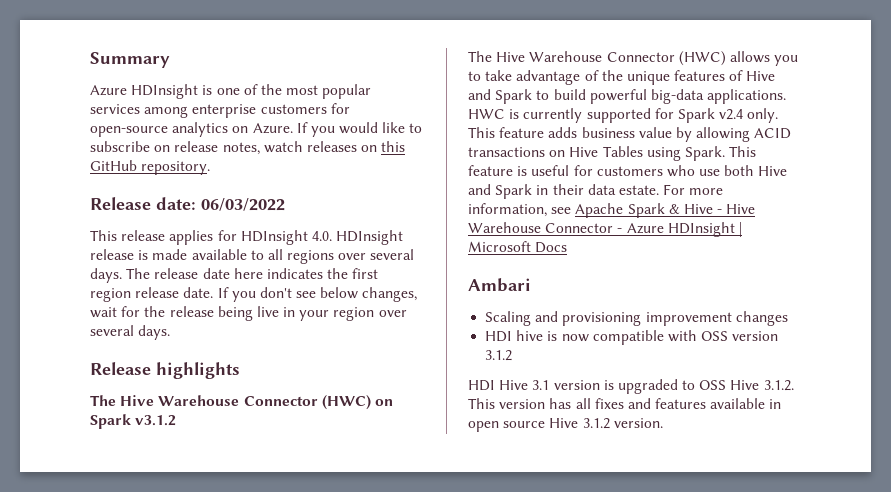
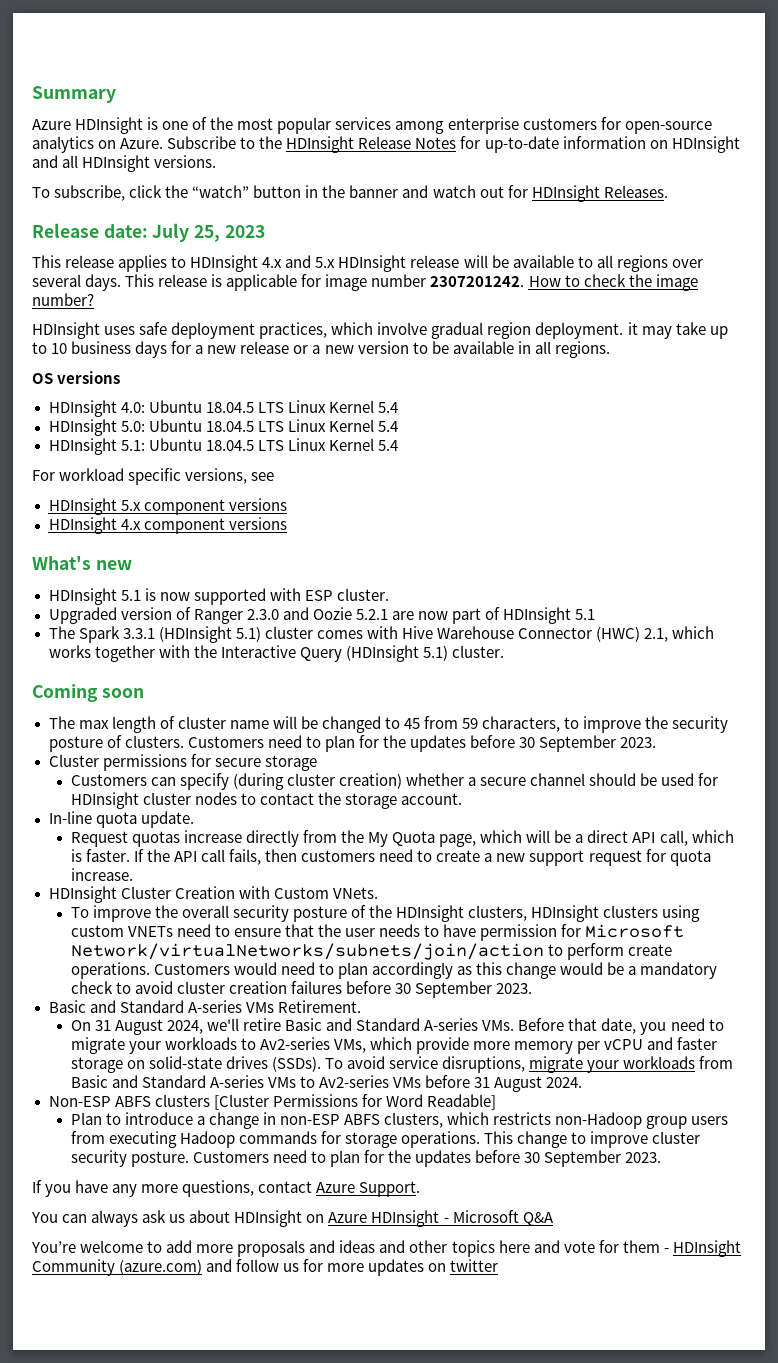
[296,122,423,137] [90,141,406,155] [90,160,211,175] If you would like to subscribe on release notes, watch releases on this GitHub repository. -> [167,136,740,153] [32,155,217,172] [32,185,668,202] Subscribe to the HDInsight Release Notes for up-to-date information on HDInsight and all HDInsight versions. // To subscribe, click the “watch” button in the banner and watch out for HDInsight Releases.
[201,198,285,211] 06/03/2022 -> [152,223,265,242] July 25, 2023
[217,230,404,245] [90,249,188,260] for HDInsight 4.0. HDInsight release is made -> [171,255,509,272] to HDInsight 4.x and 5.x HDInsight release will be
[126,268,379,279] [90,287,418,302] [90,306,407,321] [90,325,171,340] [90,362,240,379] [90,395,393,410] [90,414,177,429] [468,51,799,66] [468,70,776,85] [468,89,787,104] [468,108,779,123] [468,127,792,142] [468,146,757,161] [468,165,788,177] [468,184,724,199] [468,203,756,218] [468,222,742,237] [468,241,568,253] [468,278,531,292] [485,311,788,326] [485,330,779,345] [485,350,513,361] [468,379,794,394] [468,398,782,409] [468,418,663,432] The release date here indicates the first region release date. If you don't see below changes, wait for the release being live in your region over several days. // Release highlights // The Hive Warehouse Connector (HWC) on Spark v3.1.2 // The Hive Warehouse Connector (HWC) allows you to take advantage of the unique features of Hive and Spark to build powerful big-data applications. HWC is currently supported for Spark v2.4 only. This feature adds business value by allowing ACID transactions on Hive Tables using Spark. This feature is useful for customers who use both Hive and Spark in their data estate. For more information, see Apache Spark & Hive - Hive Warehouse Connector - Azure HDInsight | Microsoft Docs // Ambari // Scaling and provisioning improvement changes // HDI hive is now compatible with OSS version 3.1.2 // HDI Hive 3.1 version is upgraded to OSS Hive 3.1.2. This version has all fixes and features available in open source Hive 3.1.2 version. -> [125,274,698,291] [32,293,94,306] [32,322,728,339] [32,341,610,358] [32,371,121,384] [48,400,398,417] [48,419,398,436] [48,438,398,455] [32,468,275,485] [48,498,287,515] [48,517,287,534] [32,556,132,570] [48,588,389,605] [48,607,596,624] [48,626,715,643] [48,645,504,662] [32,684,144,702] [48,716,729,733] [48,735,657,752] [48,754,317,771] [70,773,719,790] [70,792,463,809] [48,811,194,828] [70,830,734,847] [70,849,711,866] [70,868,133,881] [48,886,378,903] [70,905,701,922] [70,924,685,941] [70,943,672,960] [70,962,718,979] [70,981,533,998] [48,1000,361,1013] [70,1018,724,1035] [70,1037,718,1054] [70,1056,734,1073] [70,1075,583,1092] [48,1094,496,1110] [70,1112,729,1129] [70,1131,701,1148] [70,1150,662,1167] [32,1180,421,1197] [31,1210,554,1227] [31,1240,741,1257] [32,1259,499,1276] This release is applicable for image number 2307201242. How to check the image number? // HDInsight uses safe deployment practices, which involve gradual region deployment. it may take up to 10 business days for a new release or a new version to be available in all regions. // OS versions // HDInsight 4.0: Ubuntu 18.04.5 LTS Linux Kernel 5.4 // HDInsight 5.0: Ubuntu 18.04.5 LTS Linux Kernel 5.4 // HDInsight 5.1: Ubuntu 18.04.5 LTS Linux Kernel 5.4 // For workload specific versions, see // HDInsight 5.x component versions // HDInsight 4.x component versions // What's new // HDInsight 5.1 is now supported with ESP cluster. // Upgraded version of Ranger 2.3.0 and Oozie 5.2.1 are now part of HDInsight 5.1 // The Spark 3.3.1 (HDInsight 5.1) cluster comes with Hive Warehouse Connector (HWC) 2.1, which works together with the Interactive Query (HDInsight 5.1) cluster. // Coming soon // The max length of cluster name will be changed to 45 from 59 characters, to improve the security posture of clusters. Customers need to plan for the updates before 30 September 2023. // Cluster permissions for secure storage // Customers can specify (during cluster creation) whether a secure channel should be used for HDInsight cluster nodes to contact the storage account. // In-line quota update. // Request quotas increase directly from the My Quota page, which will be a direct API call, which is faster. If the API call fails, then customers need to create a new support request for quota increase. // HDInsight Cluster Creation with Custom VNets. // To improve the overall security posture of the HDInsight clusters, HDInsight clusters using custom VNETs need to ensure that the user needs to have permission for Microsoft Network/virtualNetworks/subnets/join/action to perform create operations. Customers would need to plan accordingly as this change would be a mandatory check to avoid cluster creation failures before 30 September 2023. // Basic and Standard A-series VMs Retirement. // On 31 August 2024, we'll retire Basic and Standard A-series VMs. Before that date, you need to migrate your workloads to Av2-series VMs, which provide more memory per vCPU and faster storage on solid-state drives (SSDs). To avoid service disruptions, migrate your workloads from Basic and Standard A-series VMs to Av2-series VMs before 31 August 2024. // Non-ESP ABFS clusters [Cluster Permissions for Word Readable] // Plan to introduce a change in non-ESP ABFS clusters, which restricts non-Hadoop group users from executing Hadoop commands for storage operations. This change to improve cluster security posture. Customers need to plan for the updates before 30 September 2023. // If you have any more questions, contact Azure Support. // You can always ask us about HDInsight on Azure HDInsight - Microsoft Q&A // You’re welcome to add more proposals and ideas and other topics here and vote for them - HDInsight Community (azure.com) and follow us for more updates on twitter

